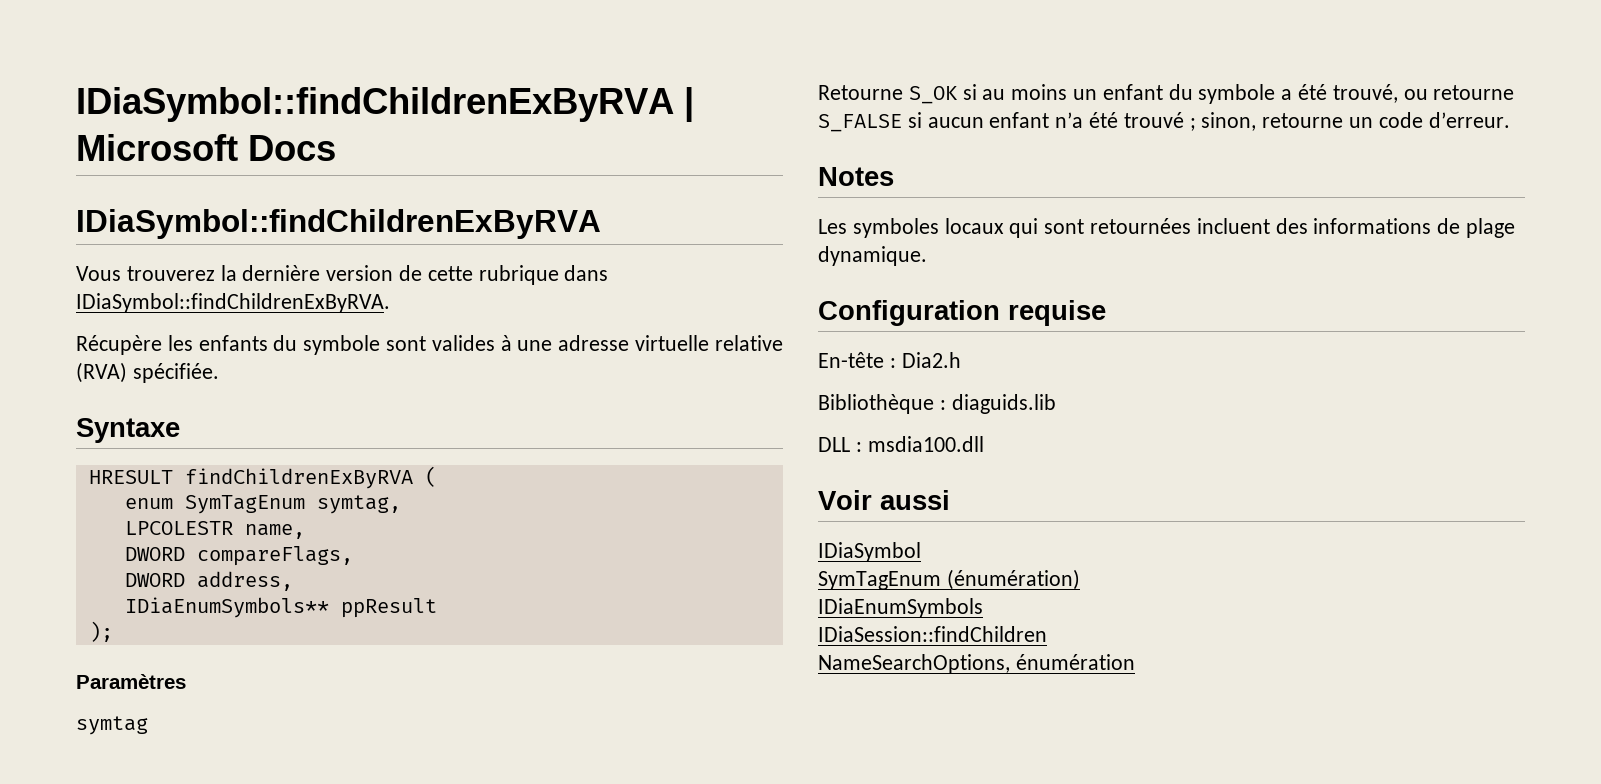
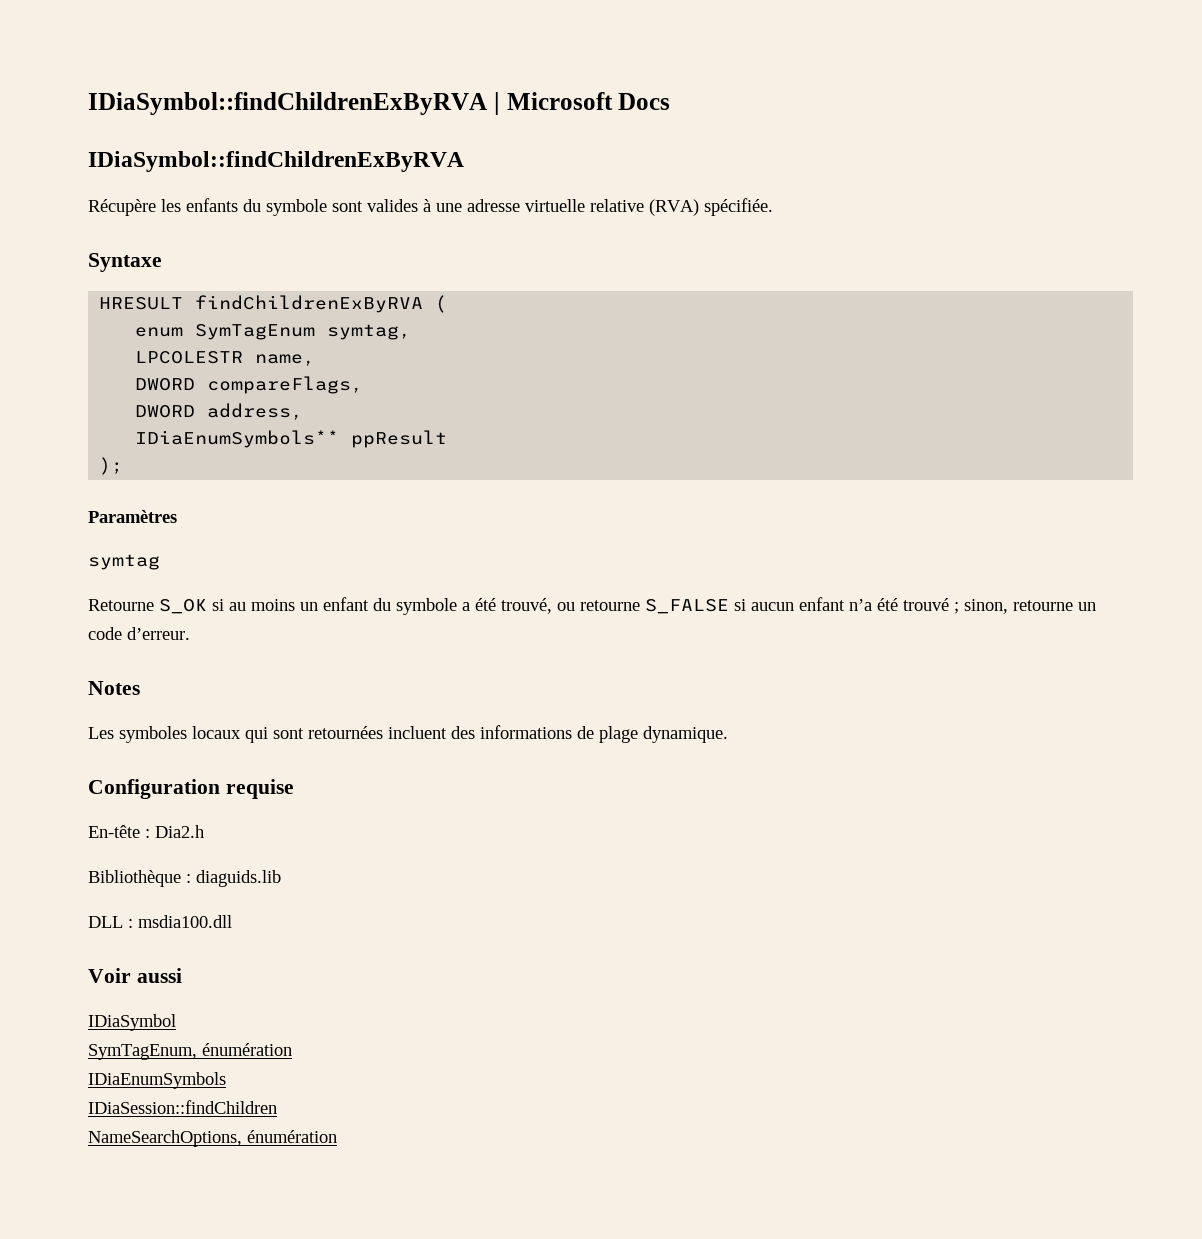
[76,265,609,285] [76,293,390,313] // Vous trouverez la dernière version de cette rubrique dans IDiaSymbol::findChildrenExByRVA. -> (464, 161) none
[818,569,1080,590] SymTagEnum (énumération) -> [88,1043,292,1060] SymTagEnum, énumération

